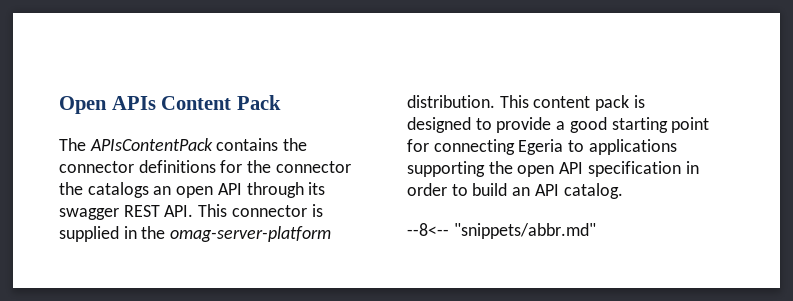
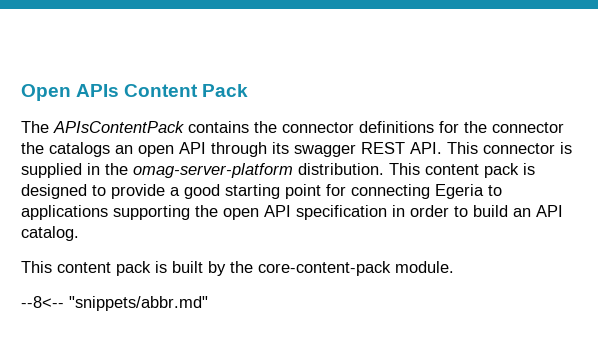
(623, 191) none -> [21,261,454,276] // This content pack is built by the core-content-pack module.

